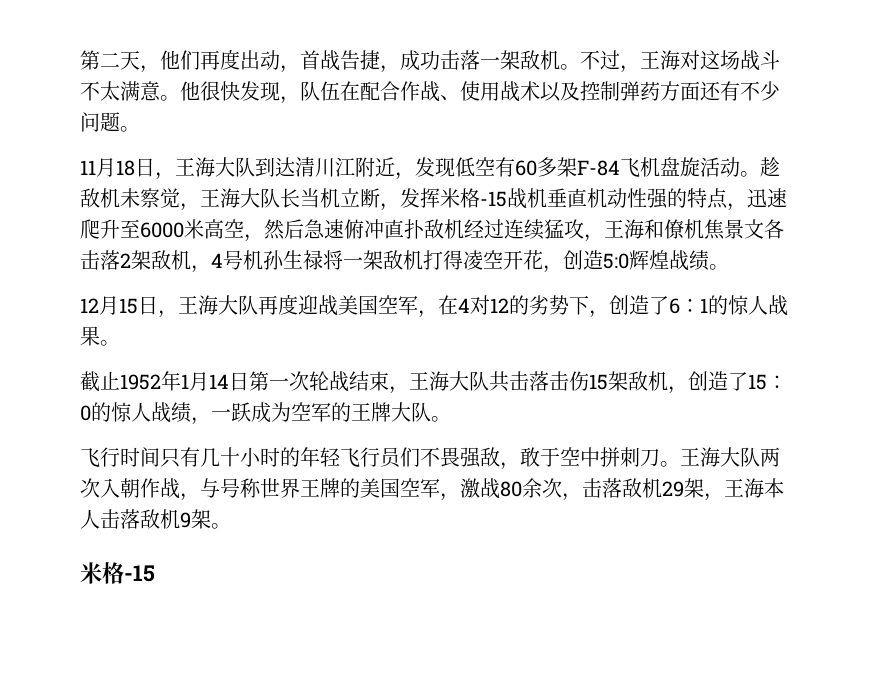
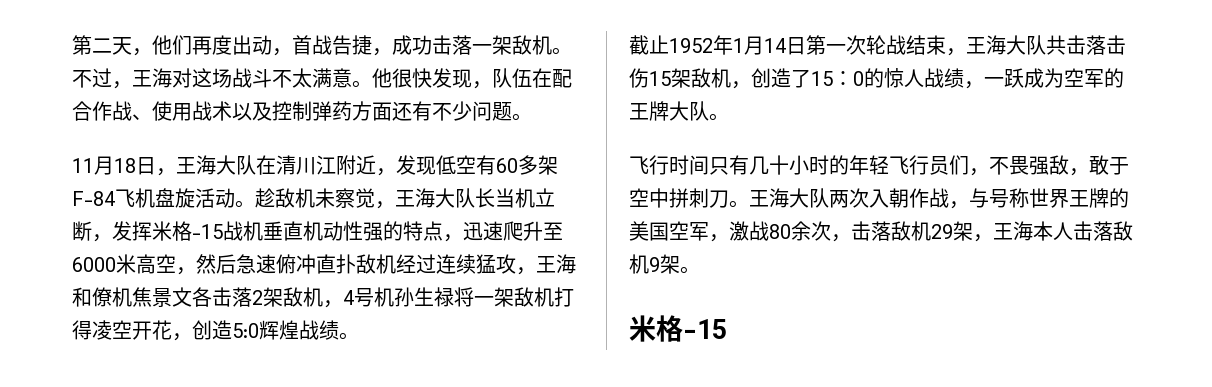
[255,157,295,177] 到达 -> [256,155,276,175] 在
[80,294,788,318] [80,326,120,346] // 12月15日，王海大队再度迎战美国空军，在4对12的劣势下，创造了6∶1的惊人战果。 -> (359, 336) none
(420, 457) none -> [969,168,989,176] ，

